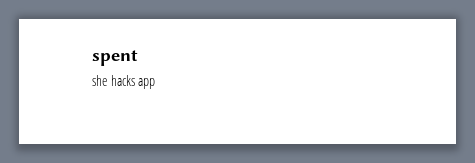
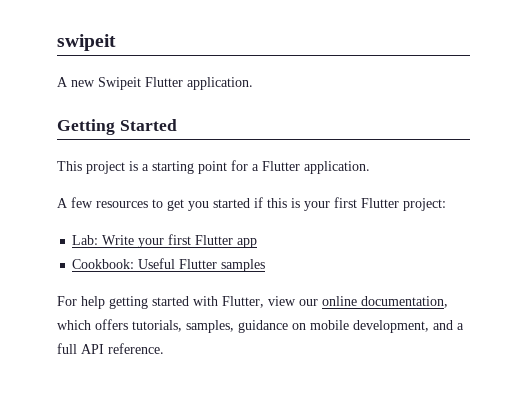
[92,50,138,66] [92,75,156,89] spent // she hacks app -> [57,34,116,51] [57,77,253,90] [57,119,177,135] [57,160,370,174] [57,197,446,211] [72,234,258,248] [72,258,266,272] [57,296,448,309] [57,319,464,333] [57,343,164,354] swipeit // A new Swipeit Flutter application. // Getting Started // This project is a starting point for a Flutter application. // A few resources to get you started if this is your first Flutter project: // Lab: Write your first Flutter app // Cookbook: Useful Flutter samples // For help getting started with Flutter, view our online documentation, which offers tutorials, samples, guidance on mobile development, and a full API reference.

